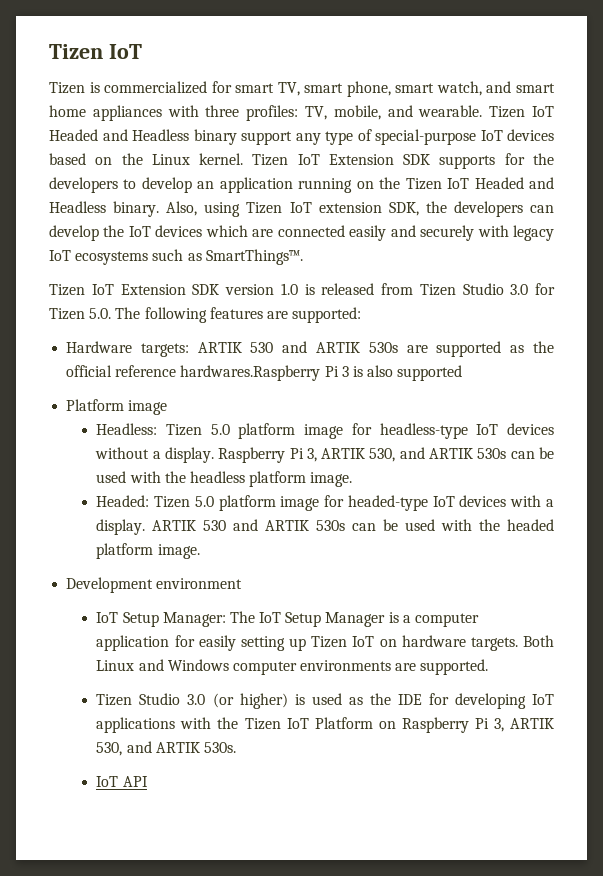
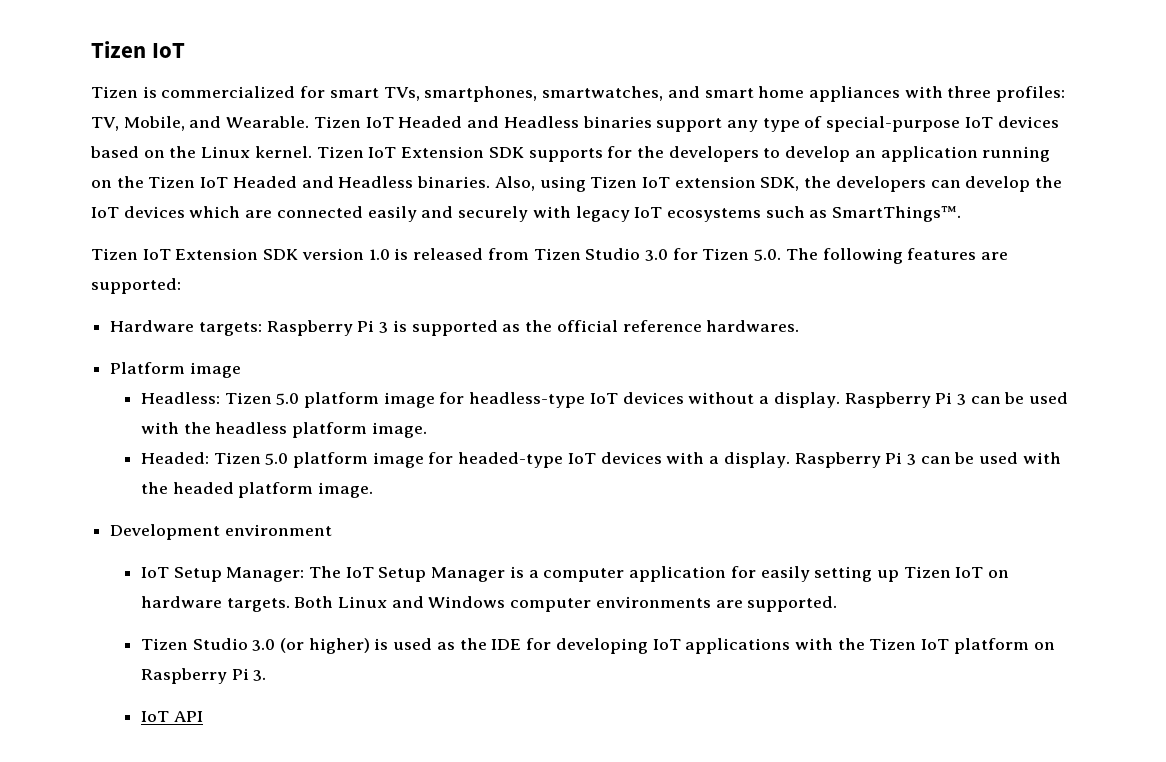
[277,81,482,97] TV, smart phone, smart watch, -> [383,86,664,102] TVs, smartphones, smartwatches,
[333,105,554,120] [49,129,237,145] mobile, and wearable. Tizen IoT Headed and Headless binary -> [123,116,652,131] Mobile, and Wearable. Tizen IoT Headed and Headless binaries
[113,201,160,217] binary. -> [417,176,491,188] binaries.
[197,341,428,353] ARTIK 530 and ARTIK 530s are -> [266,320,407,336] Raspberry Pi 3 is
[180,365,463,381] hardwares.Raspberry Pi 3 is also supported -> [706,320,800,332] hardwares.
[306,447,507,462] 3, ARTIK 530, and ARTIK 530s -> [956,394,966,405] 3
[152,519,346,531] ARTIK 530 and ARTIK 530s -> [794,452,916,468] Raspberry Pi 3
[314,717,373,729] Platform -> [953,638,1029,654] platform
[493,718,555,732] [96,741,236,756] 3, ARTIK 530, and ARTIK 530s. -> [253,670,267,681] 3.

